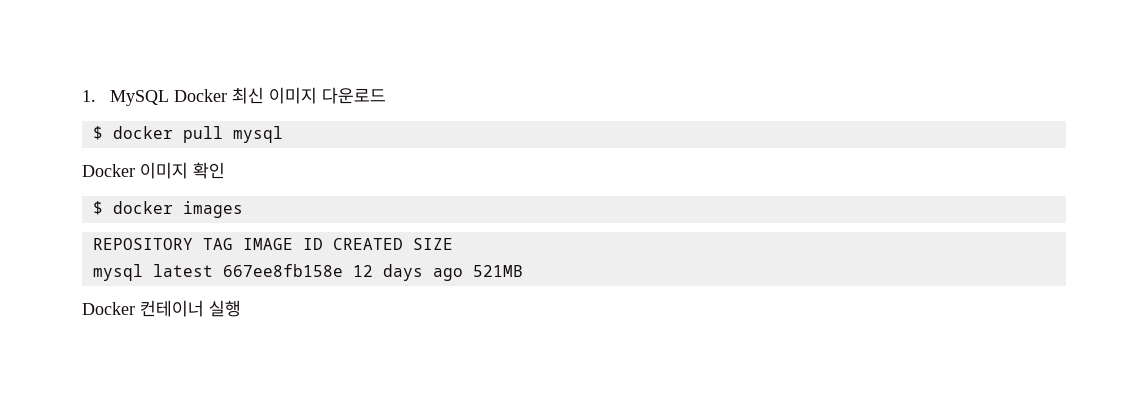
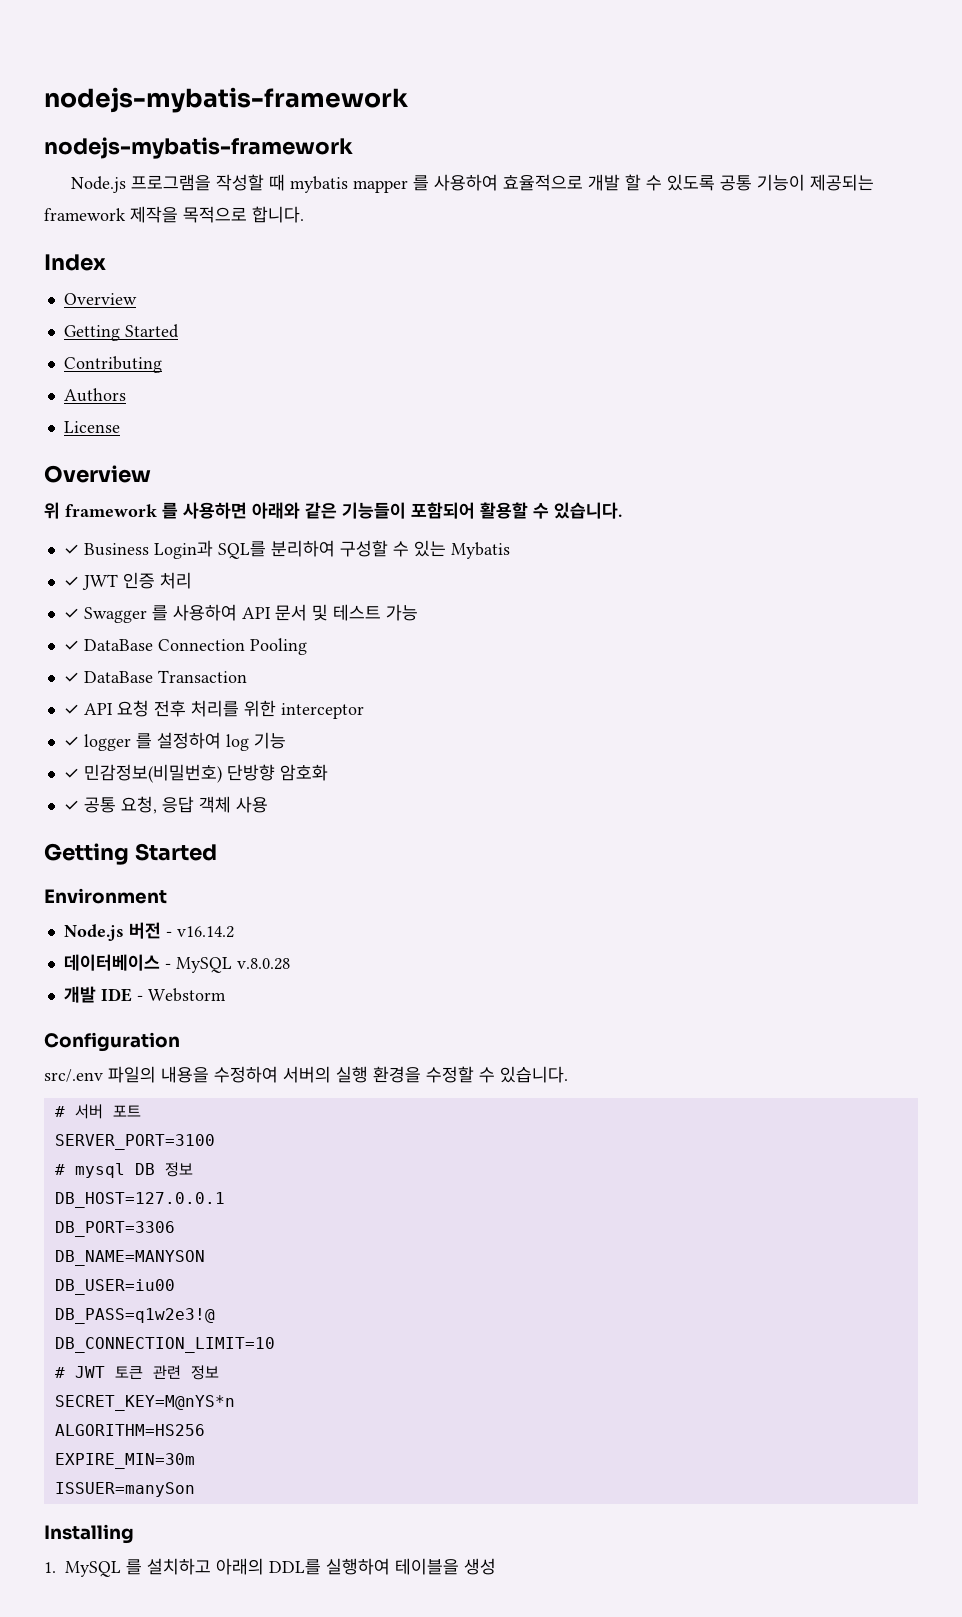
[82,87,387,106] [92,126,283,143] [82,162,225,179] [92,201,243,218] [92,238,453,250] [92,264,523,281] [82,300,241,317] 1. MySQL Docker 최신 이미지 다운로드 // $ docker pull mysql // Docker 이미지 확인 // $ docker images // REPOSITORY TAG IMAGE ID CREATED SIZE // mysql latest 667ee8fb158e 12 days ago 521MB // Docker 컨테이너 실행 -> [44,87,408,113] [44,137,353,159] [70,174,874,193] [44,206,304,223] [44,254,106,271] [63,293,137,305] [63,324,179,341] [63,356,162,373] [63,388,126,402] [63,421,120,433] [44,465,151,483] [44,502,622,519] [63,540,510,559] [63,572,192,590] [63,604,418,623] [63,638,307,655] [63,670,247,683] [63,700,364,719] [63,732,286,751] [63,764,328,783] [63,796,268,814] [44,843,217,865] [44,888,167,904] [63,922,234,941] [63,954,290,973] [63,986,226,1003] [44,1032,180,1052] [44,1066,568,1083] [54,1104,141,1119] [54,1134,215,1150] [54,1162,193,1178] [54,1192,225,1208] [54,1221,175,1237] [54,1250,205,1266] [54,1279,175,1295] [54,1308,215,1324] [54,1337,275,1353] [54,1365,219,1380] [54,1395,235,1411] [54,1424,205,1436] [54,1453,195,1469] [54,1482,195,1497] [44,1524,134,1544] [44,1558,496,1577] nodejs-mybatis-framework // nodejs-mybatis-framework // Node.js 프로그램을 작성할 때 mybatis mapper 를 사용하여 효율적으로 개발 할 수 있도록 공통 기능이 제공되는 framework 제작을 목적으로 합니다. // Index // Overview // Getting Started // Contributing // Authors // License // Overview // 위 framework 를 사용하면 아래와 같은 기능들이 포함되어 활용할 수 있습니다. // ✓ Business Login과 SQL를 분리하여 구성할 수 있는 Mybatis // ✓ JWT 인증 처리 // ✓ Swagger 를 사용하여 API 문서 및 테스트 가능 // ✓ DataBase Connection Pooling // ✓ DataBase Transaction // ✓ API 요청 전후 처리를 위한 interceptor // ✓ logger 를 설정하여 log 기능 // ✓ 민감정보(비밀번호) 단방향 암호화 // ✓ 공통 요청, 응답 객체 사용 // Getting Started // Environment // Node.js 버전 - v16.14.2 // 데이터베이스 - MySQL v.8.0.28 // 개발 IDE - Webstorm // Configuration // src/.env 파일의 내용을 수정하여 서버의 실행 환경을 수정할 수 있습니다. // # 서버 포트 // SERVER_PORT=3100 // # mysql DB 정보 // DB_HOST=127.0.0.1 // DB_PORT=3306 // DB_NAME=MANYSON // DB_USER=iu00 // DB_PASS=q1w2e3!@ // DB_CONNECTION_LIMIT=10 // # JWT 토큰 관련 정보 // SECRET_KEY=M@nYS*n // ALGORITHM=HS256 // EXPIRE_MIN=30m // ISSUER=manySon // Installing // 1. MySQL 를 설치하고 아래의 DDL를 실행하여 테이블을 생성

